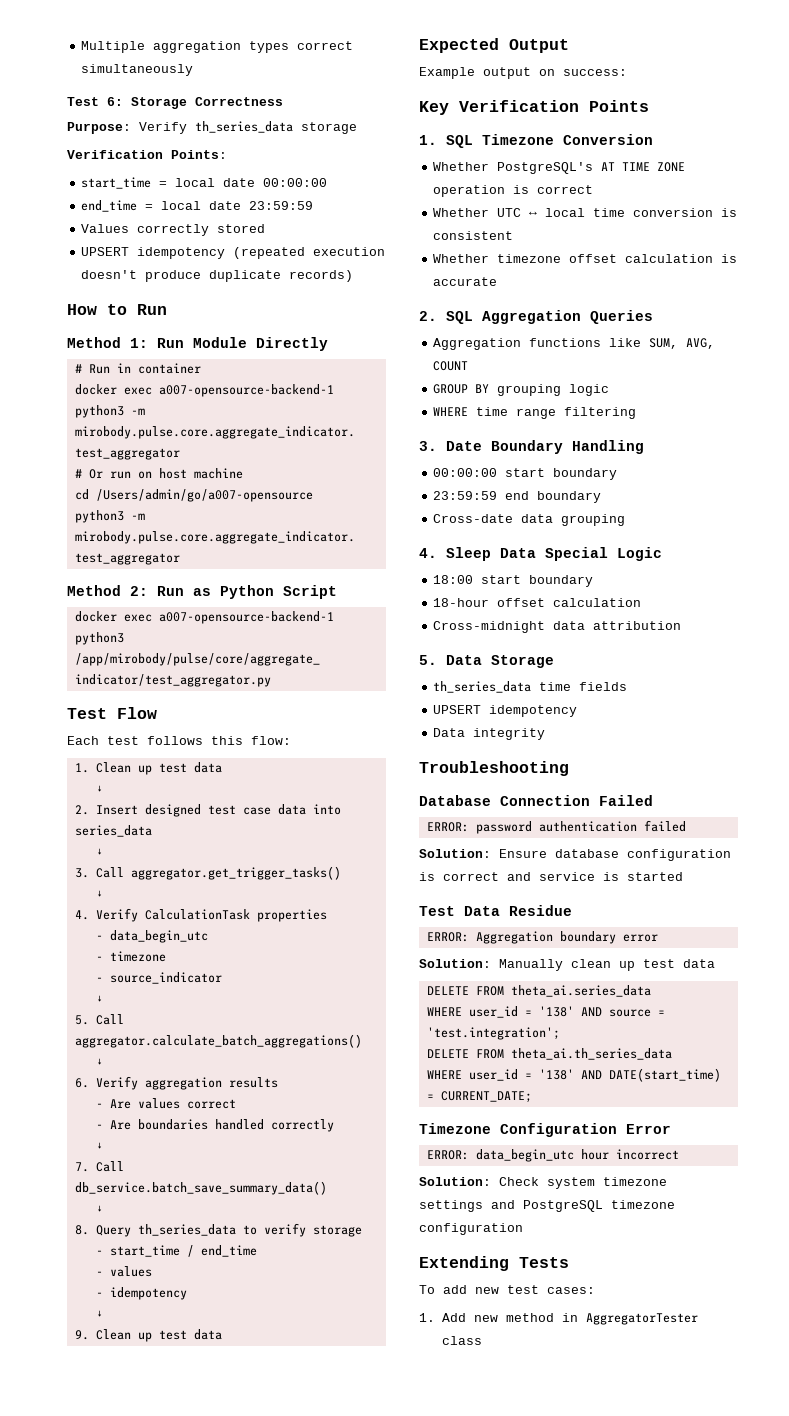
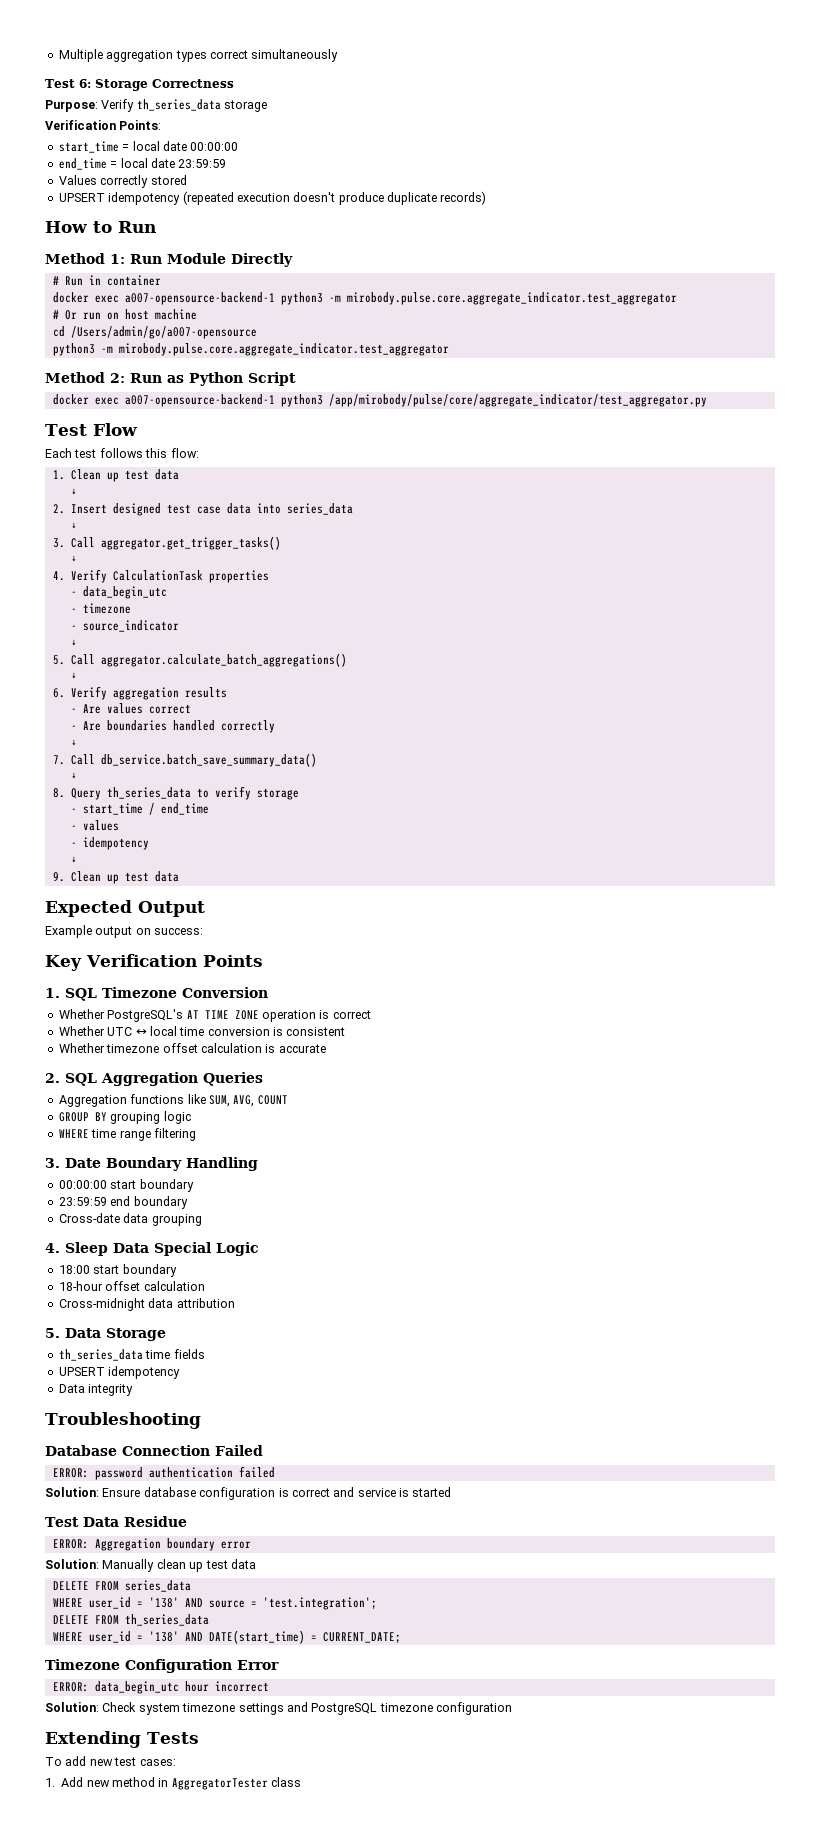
[510,985,651,997] theta_ai.series_data -> [124,1580,191,1592] series_data
[510,1048,672,1060] theta_ai.th_series_data -> [124,1614,209,1626] th_series_data

